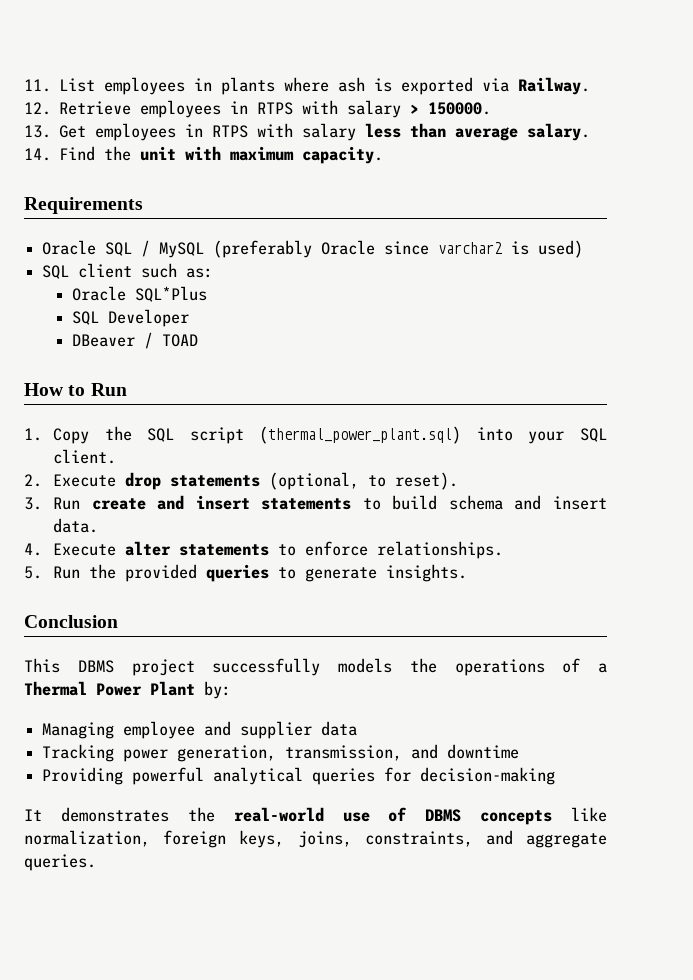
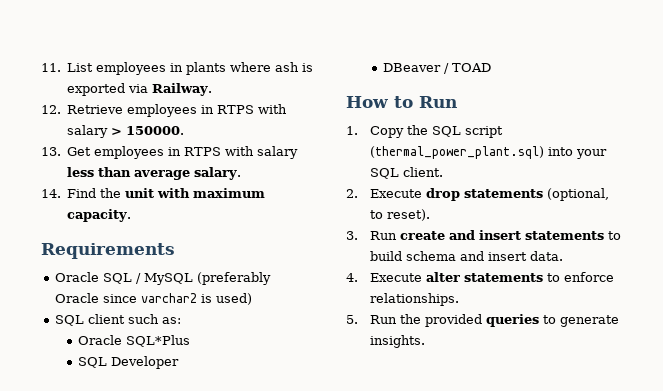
[24,615,118,628] [24,658,607,676] [24,681,231,699] [42,721,358,739] [42,744,520,762] [42,767,556,785] [24,807,607,825] [24,830,607,848] [24,854,96,871] // Conclusion // This DBMS project successfully models the operations of a Thermal Power Plant by: // Managing employee and supplier data // Tracking power generation, transmission, and downtime // Providing powerful analytical queries for decision-making // It demonstrates the real-world use of DBMS concepts like normalization, foreign keys, joins, constraints, and aggregate queries. -> (425, 341) none

